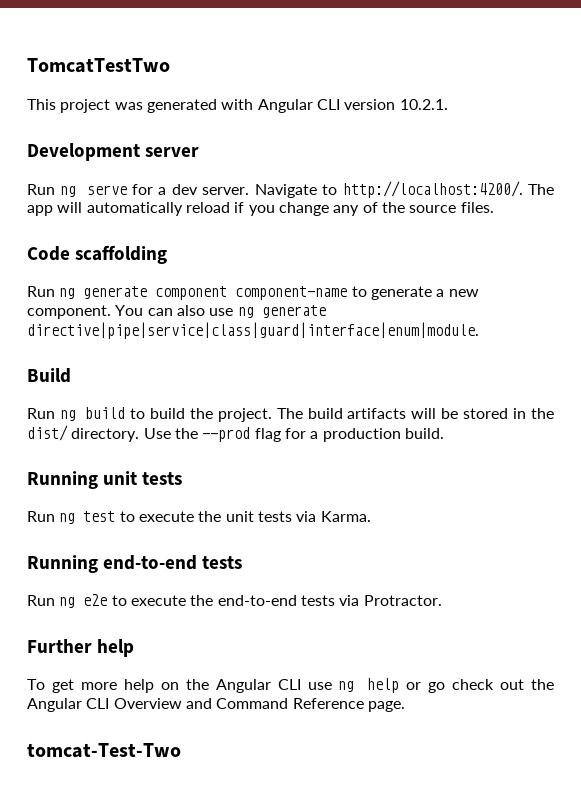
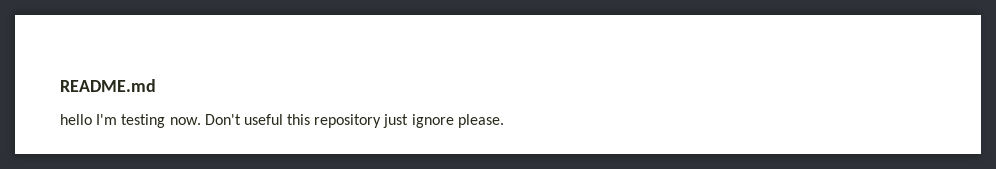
[27,58,170,73] [27,99,448,113] [27,143,200,161] [27,181,554,198] [27,202,494,216] [27,245,168,264] [27,286,479,300] [27,305,326,319] [27,322,479,339] [27,368,71,383] [27,407,555,422] [27,425,444,442] [27,471,183,489] [27,511,371,524] [27,555,243,573] [27,594,442,608] [27,639,135,657] [27,678,554,693] [27,698,405,712] [27,743,181,758] TomcatTestTwo // This project was generated with Angular CLI version 10.2.1. // Development server // Run ng serve for a dev server. Navigate to http://localhost:4200/. The app will automatically reload if you change any of the source files. // Code scaffolding // Run ng generate component component-name to generate a new component. You can also use ng generate directive|pipe|service|class|guard|interface|enum|module. // Build // Run ng build to build the project. The build artifacts will be stored in the dist/ directory. Use the --prod flag for a production build. // Running unit tests // Run ng test to execute the unit tests via Karma. // Running end-to-end tests // Run ng e2e to execute the end-to-end tests via Protractor. // Further help // To get more help on the Angular CLI use ng help or go check out the Angular CLI Overview and Command Reference page. // tomcat-Test-Two -> [60,79,156,92] [60,114,504,128] README.md // hello I'm testing now. Don't useful this repository just ignore please.

